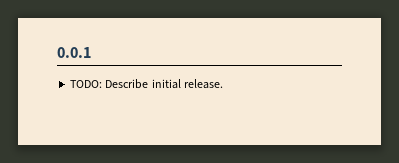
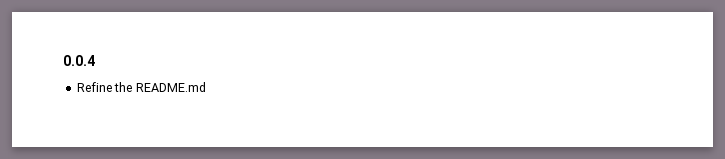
[57,47,91,58] [70,79,223,89] 0.0.1 // TODO: Describe initial release. -> [63,55,95,66] [76,82,206,92] 0.0.4 // Refine the README.md

